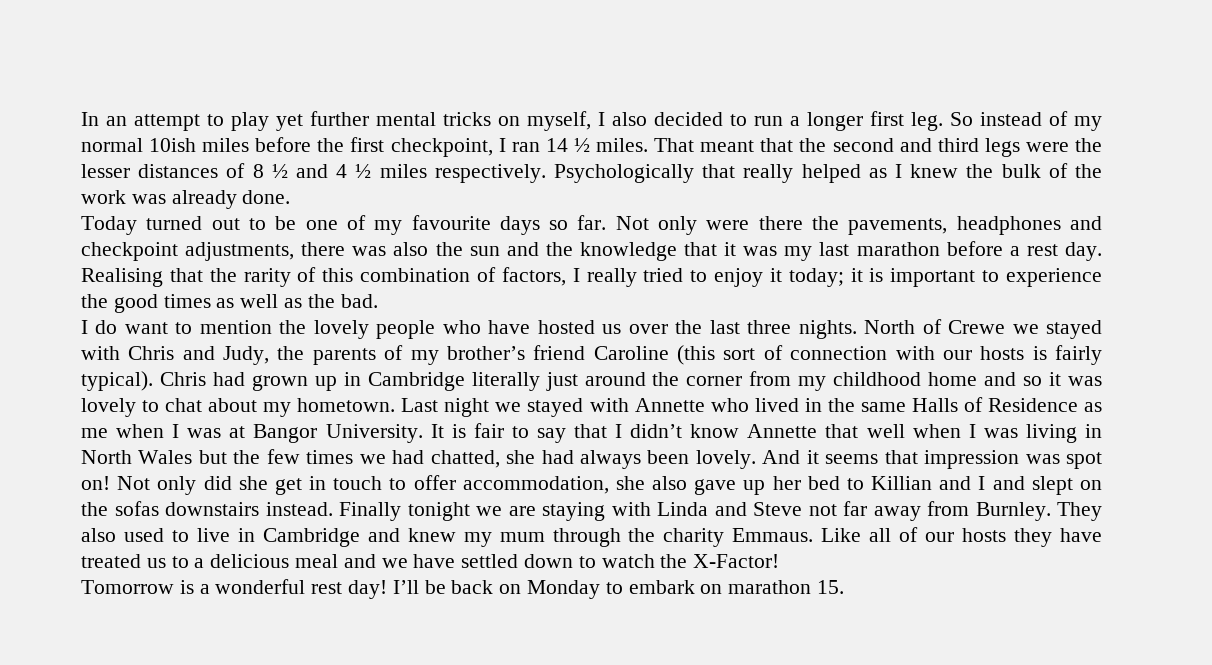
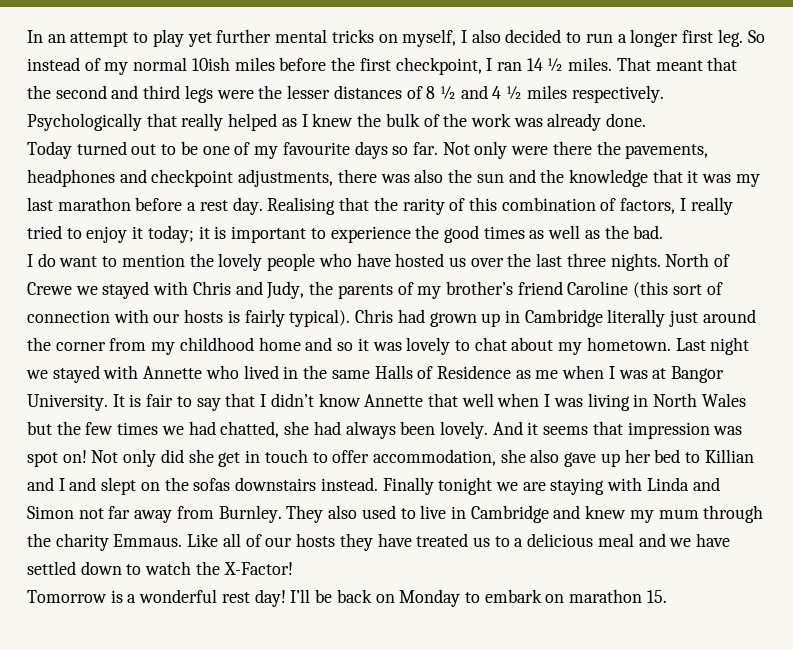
[753,502,802,516] Steve -> [27,506,74,519] Simon

